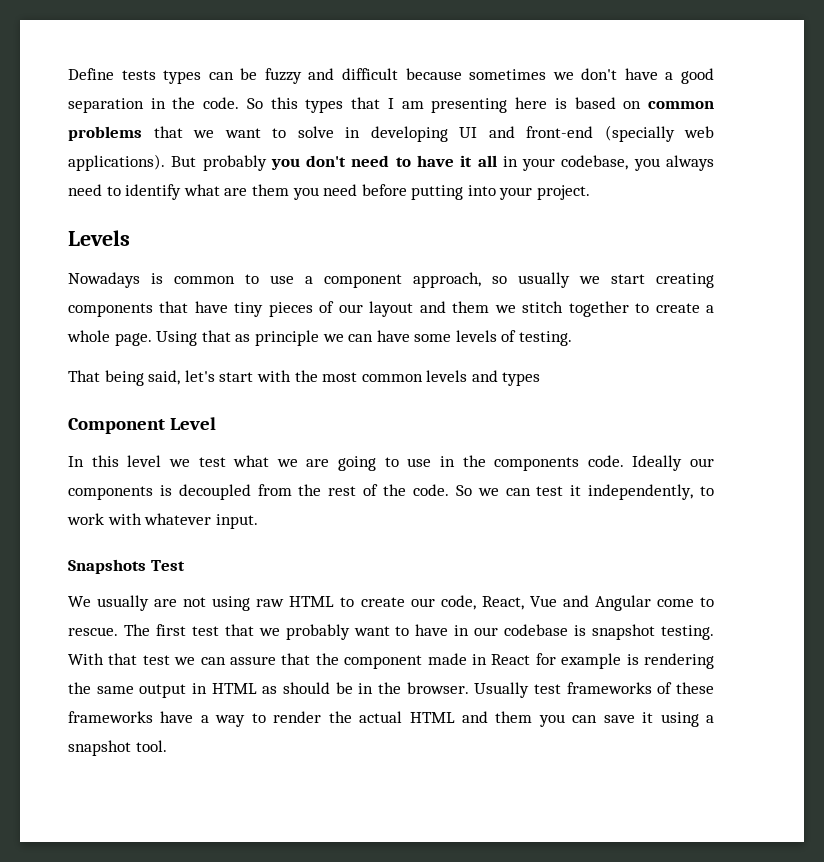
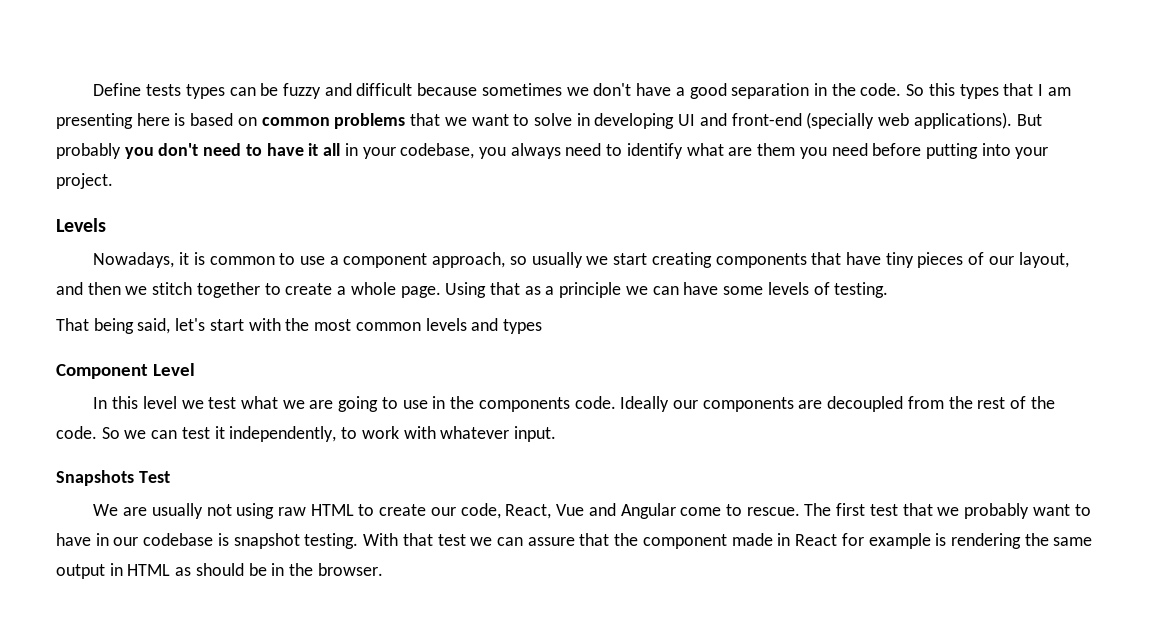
[68,272,140,288] Nowadays -> [93,252,190,268] Nowadays, it
[369,301,490,317] layout and them -> [1018,252,1069,268] [56,282,121,295] layout, and then
(251, 338) none -> [545,286,555,295] a
[159,485,172,496] is -> [798,400,823,409] are
[97,595,178,611] usually are -> [123,503,203,519] are usually
[474,682,714,698] [68,711,714,727] [68,740,167,756] Usually test frameworks of these frameworks have a way to render the actual HTML and them you can save it using a snapshot tool. -> (383, 569) none

